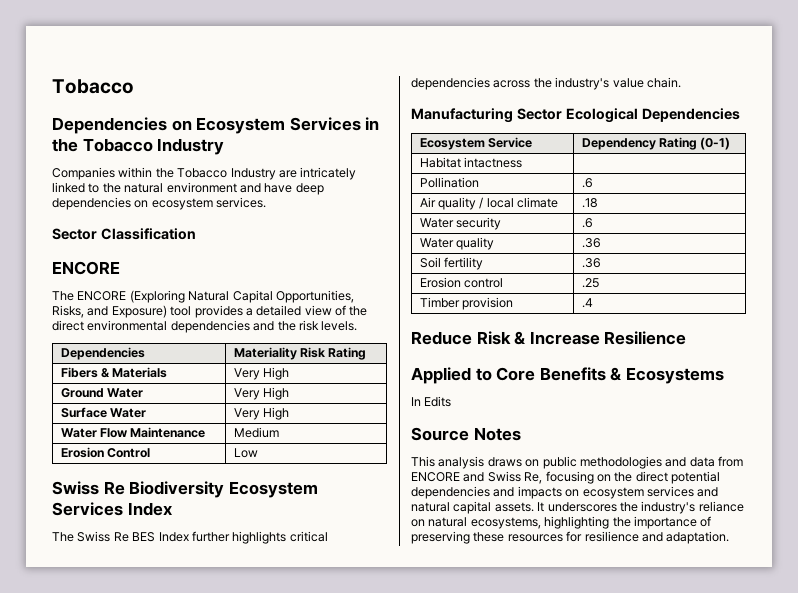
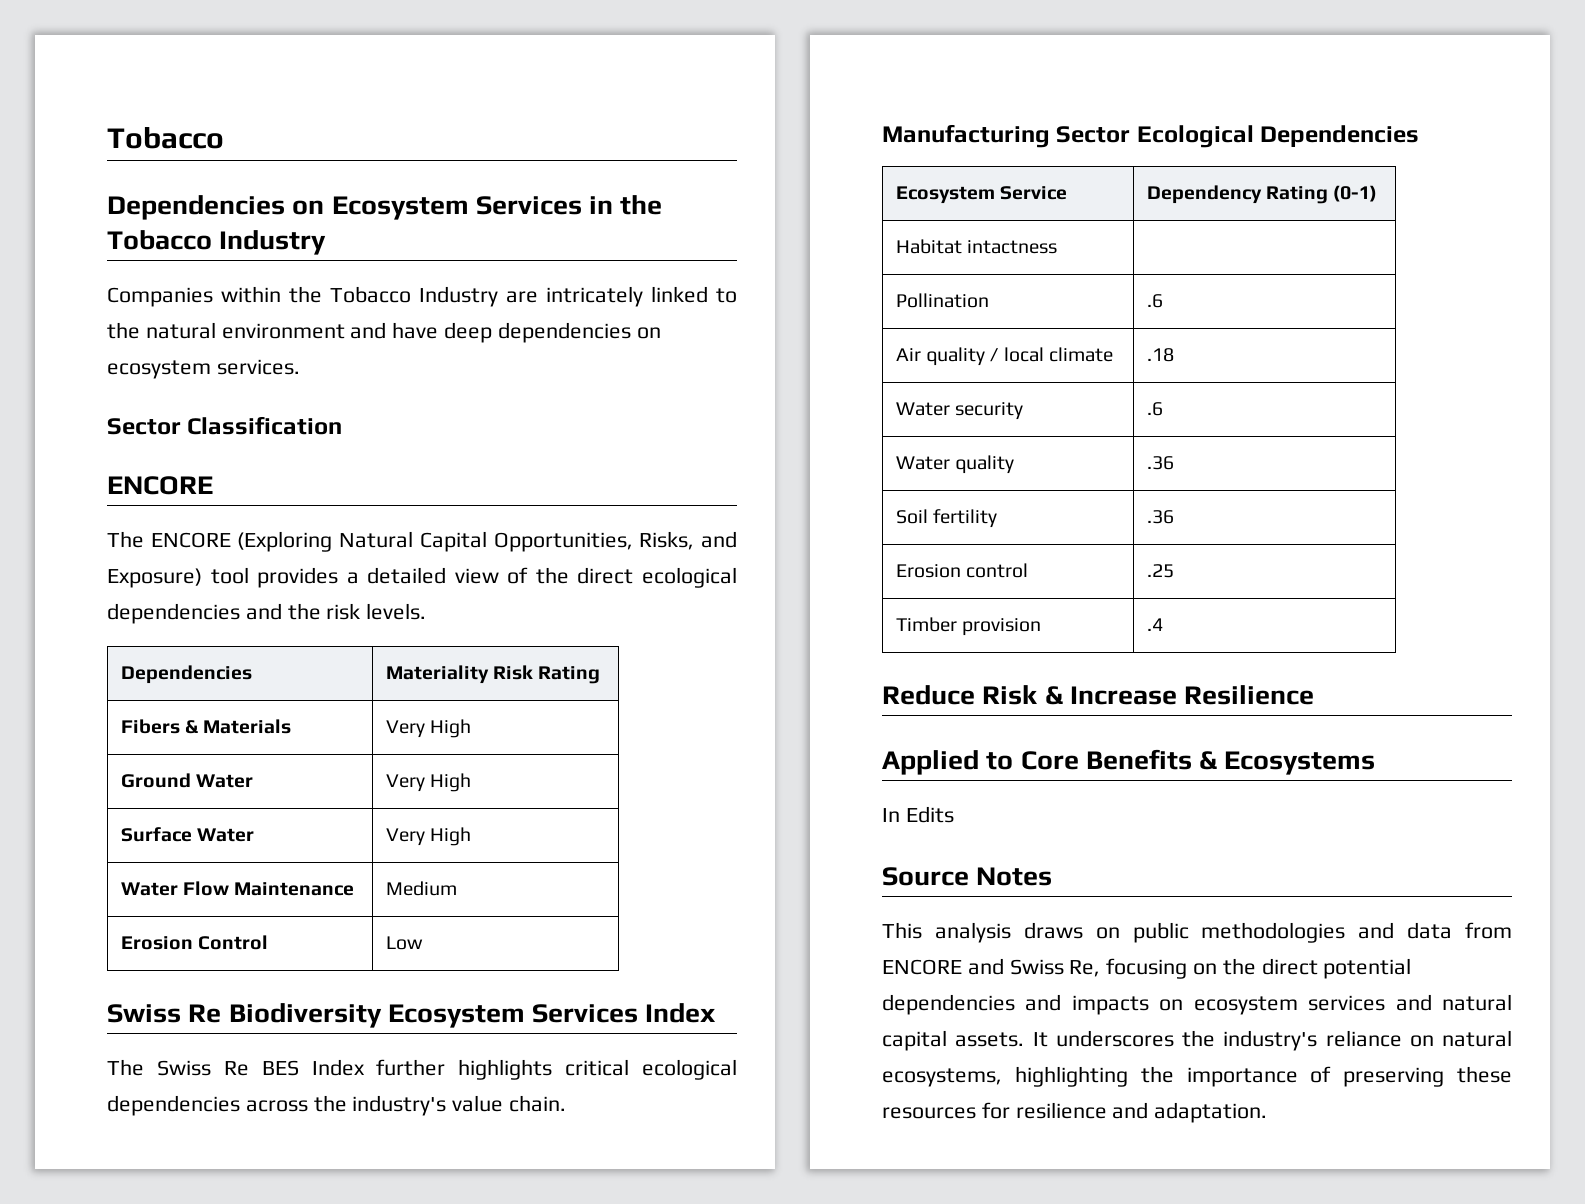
[87,320,168,331] environmental -> [641,567,737,588] ecological
(328, 536) none -> [642,1059,737,1080] ecological

